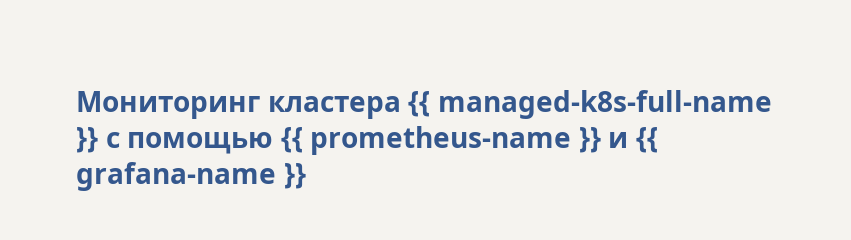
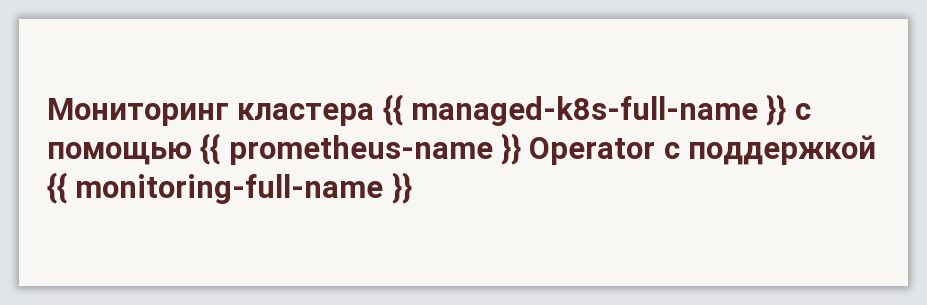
[608,127,658,153] [76,162,276,191] и {{ grafana-name -> [529,135,877,165] [47,172,384,204] Operator с поддержкой {{ monitoring-full-name

